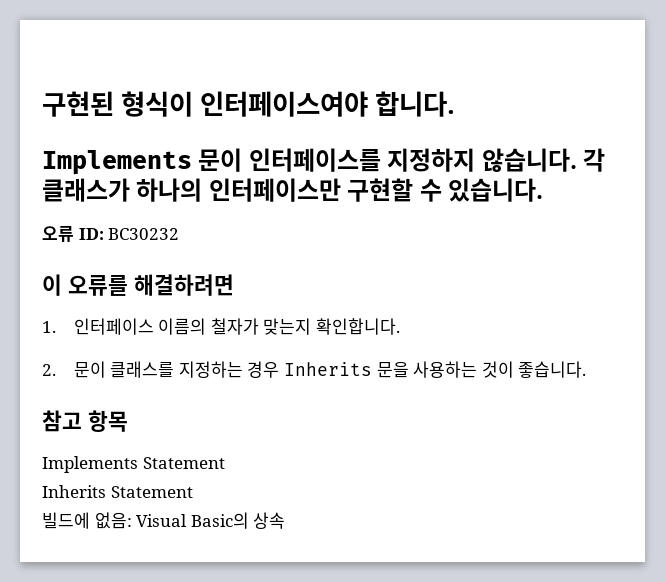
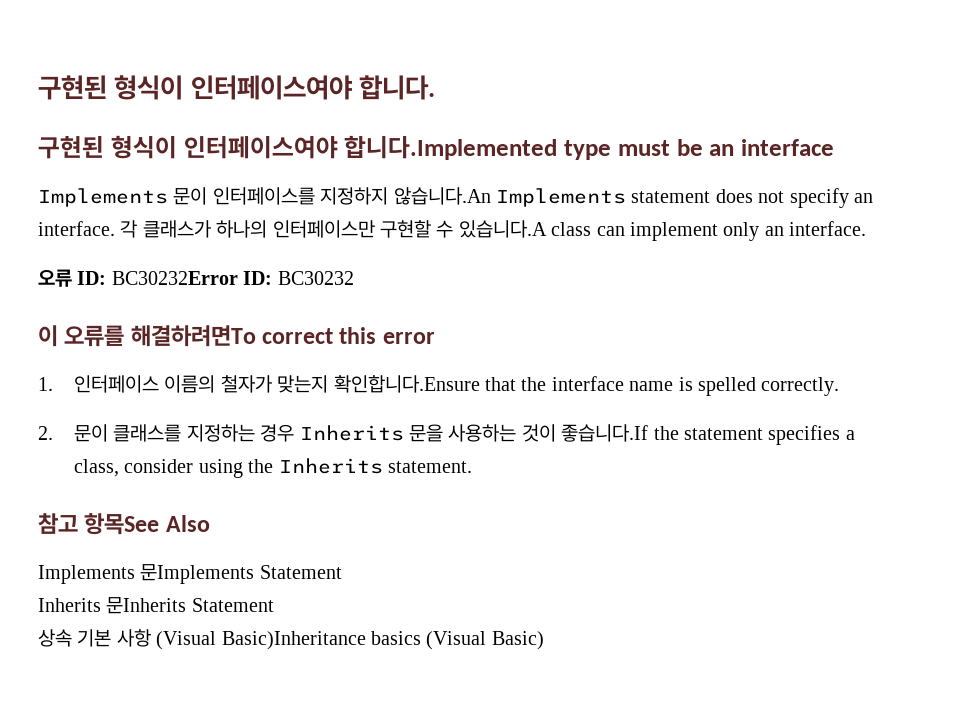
[42,148,577,175] Implements 문이 인터페이스를 지정하지 않습니다. -> [38,135,834,160] [38,187,873,208] [38,221,115,236] 구현된 형식이 인터페이스여야 합니다.Implemented type must be an interface // Implements 문이 인터페이스를 지정하지 않습니다.An Implements statement does not specify an interface.
[448,178,544,202] 있습니다. -> [458,220,867,241] 있습니다.A class can implement only an interface.
(104, 234) none -> [111,271,273,285] BC30232Error ID:
[134,274,234,296] 해결하려면 -> [130,325,435,347] 해결하려면To correct this error
[316,318,401,335] 확인합니다. -> [333,375,840,396] 확인합니다.Ensure that the interface name is spelled correctly.
[518,361,587,378] 좋습니다. -> [561,424,855,445] [74,458,473,478] 좋습니다.If the statement specifies a class, consider using the Inherits statement.
[88,410,128,432] [42,456,138,473] 항목 // Implements -> [84,513,210,535] [38,564,255,584] 항목See Also // Implements 문Implements
[110,486,193,498] [42,512,286,529] Statement // 빌드에 없음: Visual Basic의 상속 -> [106,597,274,614] [38,629,544,650] 문Inherits Statement // 상속 기본 사항 (Visual Basic)Inheritance basics (Visual Basic)

